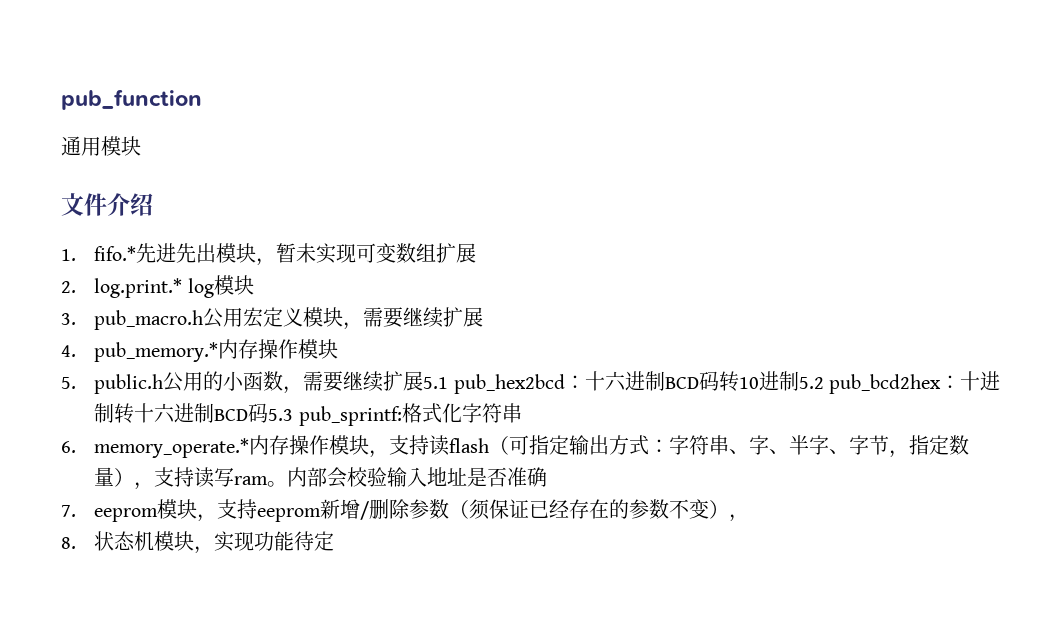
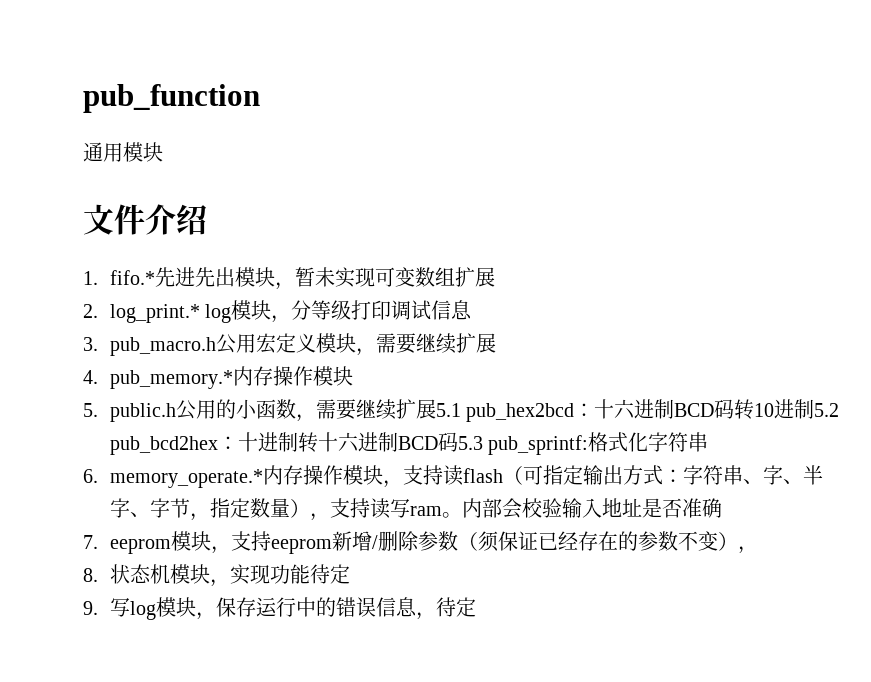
[94,275,254,298] log.print.* log模块 -> [109,300,473,323] log_print.* log模块，分等级打印调试信息
(335, 541) none -> [83,597,476,620] // 9.写log模块，保存运行中的错误信息，待定

